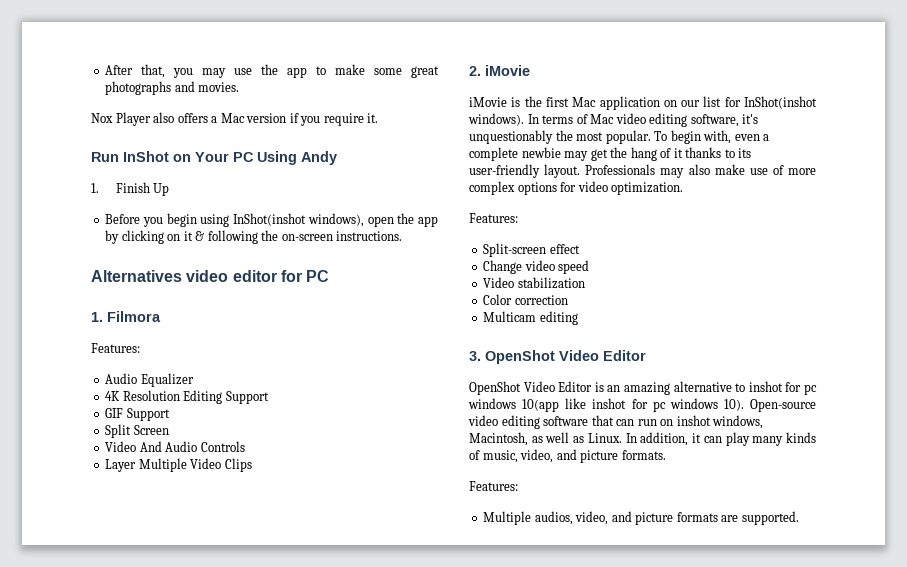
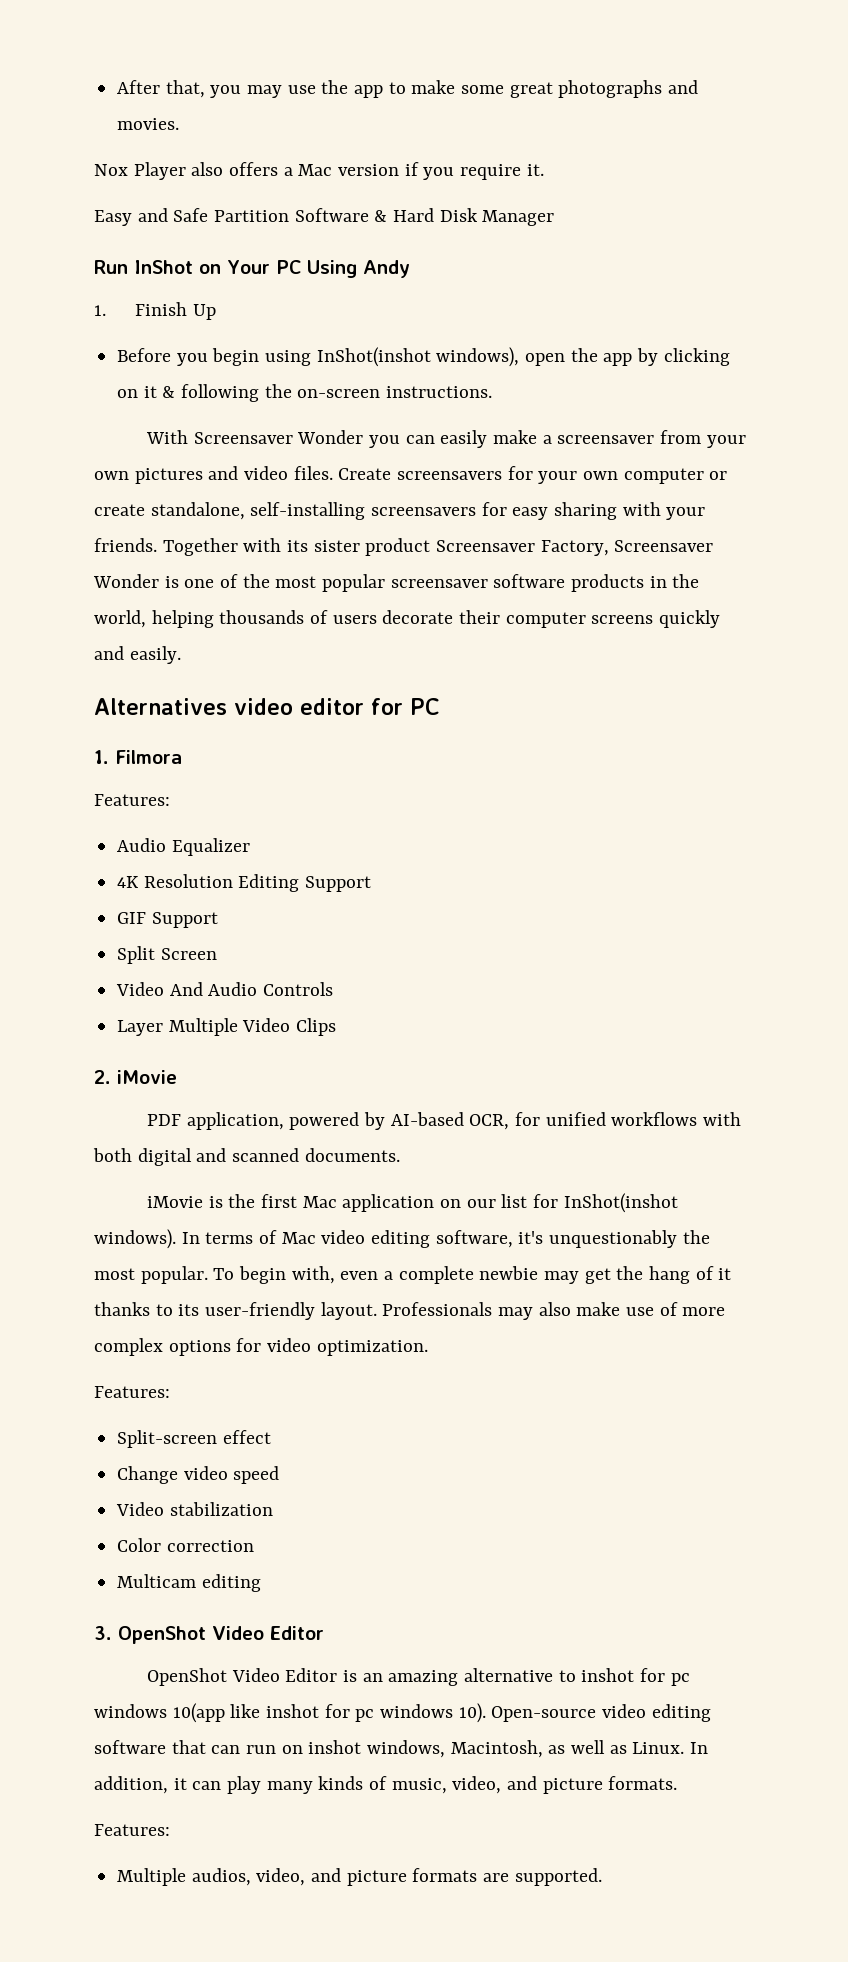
(379, 118) none -> [94,208,555,226] // Easy and Safe Partition Software & Hard Disk Manager
(403, 236) none -> [145,430,746,448] [94,466,728,484] [94,502,706,520] [94,538,714,556] [93,574,700,592] [94,610,721,628] [94,646,181,664] // With Screensaver Wonder you can easily make a screensaver from your own pictures and video files. Create screensavers for your own computer or create standalone, self-installing screensavers for easy sharing with your friends. Together with its sister product Screensaver Factory, Screensaver Wonder is one of the most popular screensaver software products in the world, helping thousands of users decorate their computer screens quickly and easily.
(530, 70) none -> [146,1112,741,1130] [93,1148,400,1166] // PDF application, powered by AI-based OCR, for unified workflows with both digital and scanned documents.

